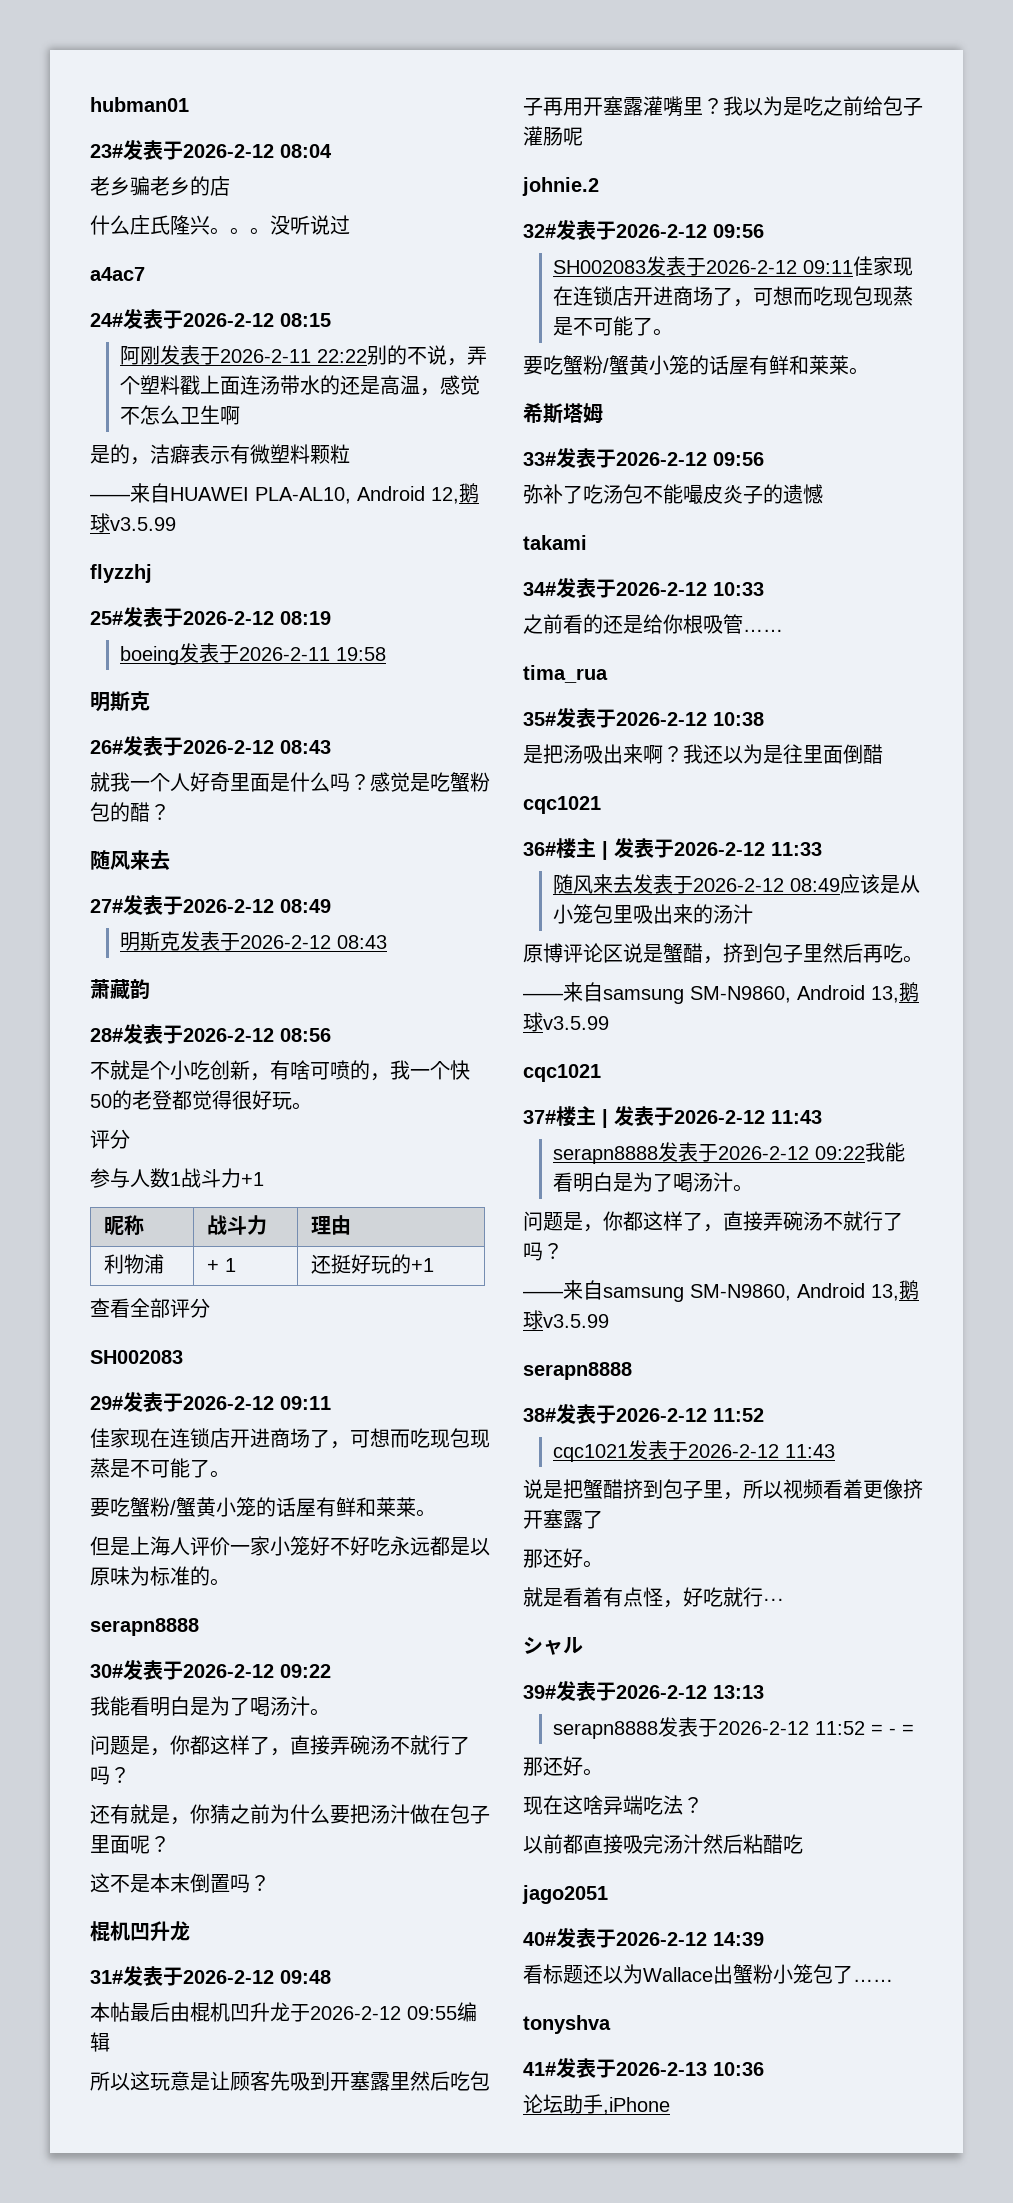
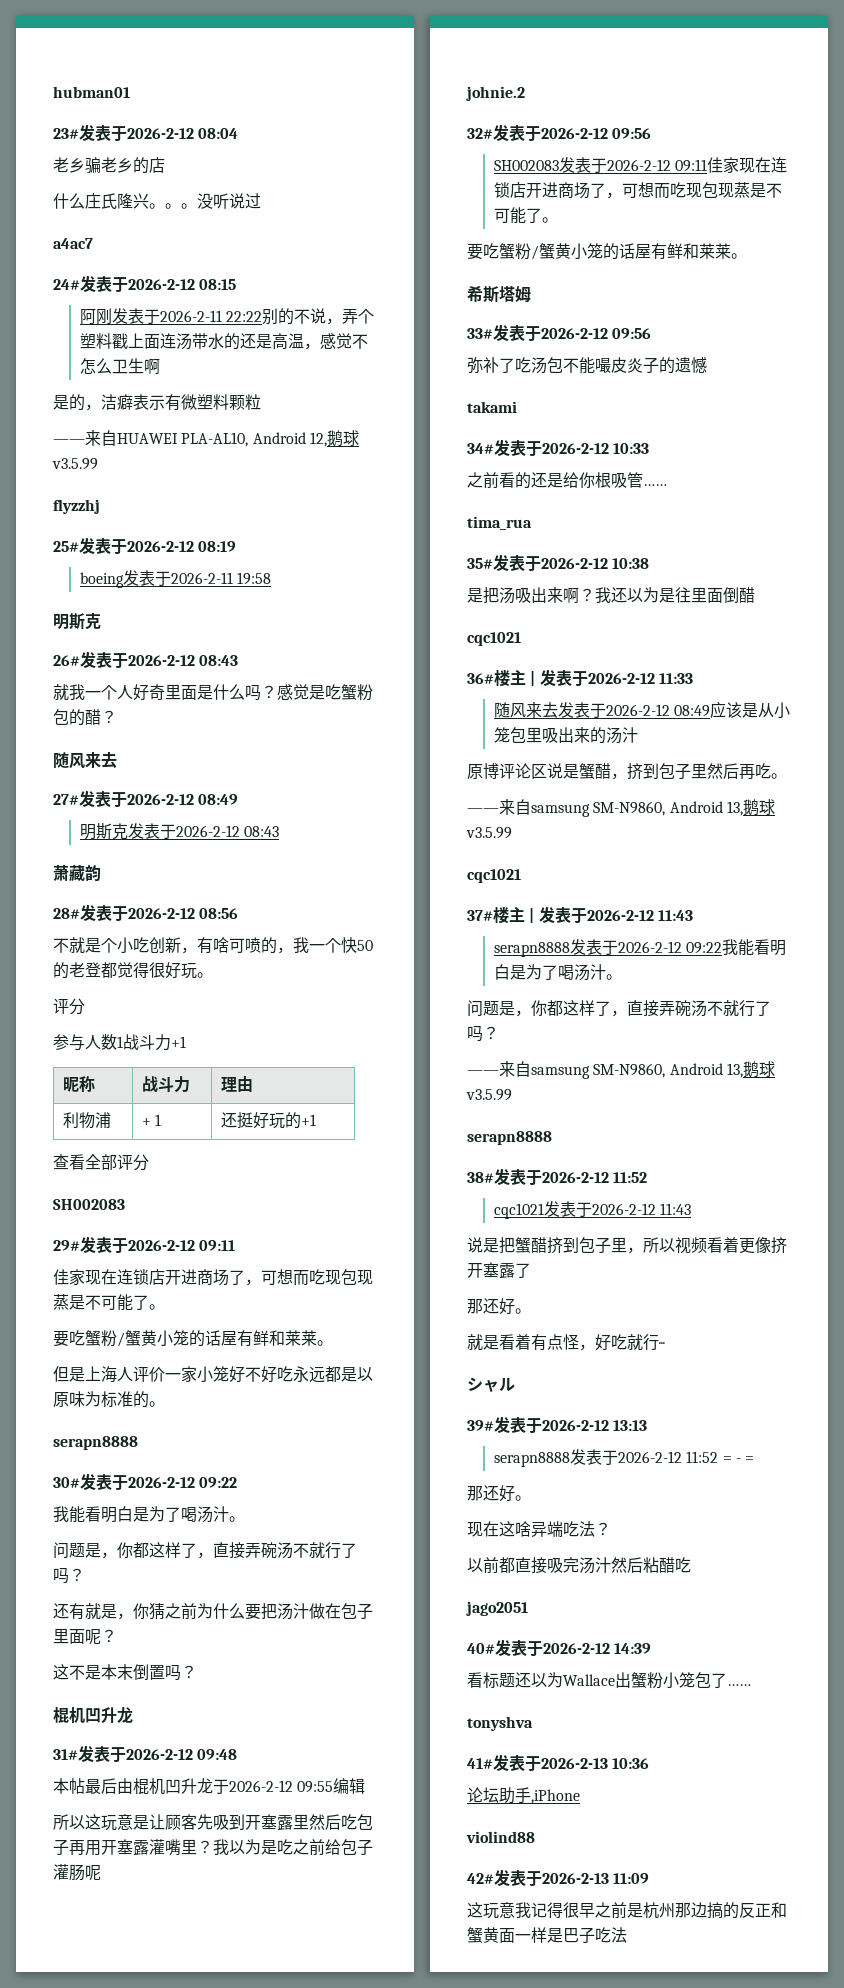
(670, 2106) none -> [466,1831,535,1843] [467,1869,650,1887] [467,1902,787,1919] [467,1927,627,1944] // violind88 // 42#发表于2026-2-13 11:09 // 这玩意我记得很早之前是杭州那边搞的反正和蟹黄面一样是巴子吃法

